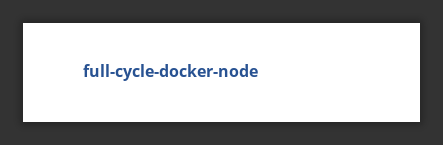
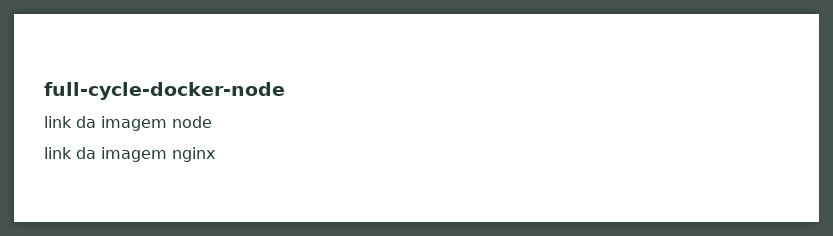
(258, 72) none -> [44,116,212,131] [44,147,215,162] // link da imagem node // link da imagem nginx

